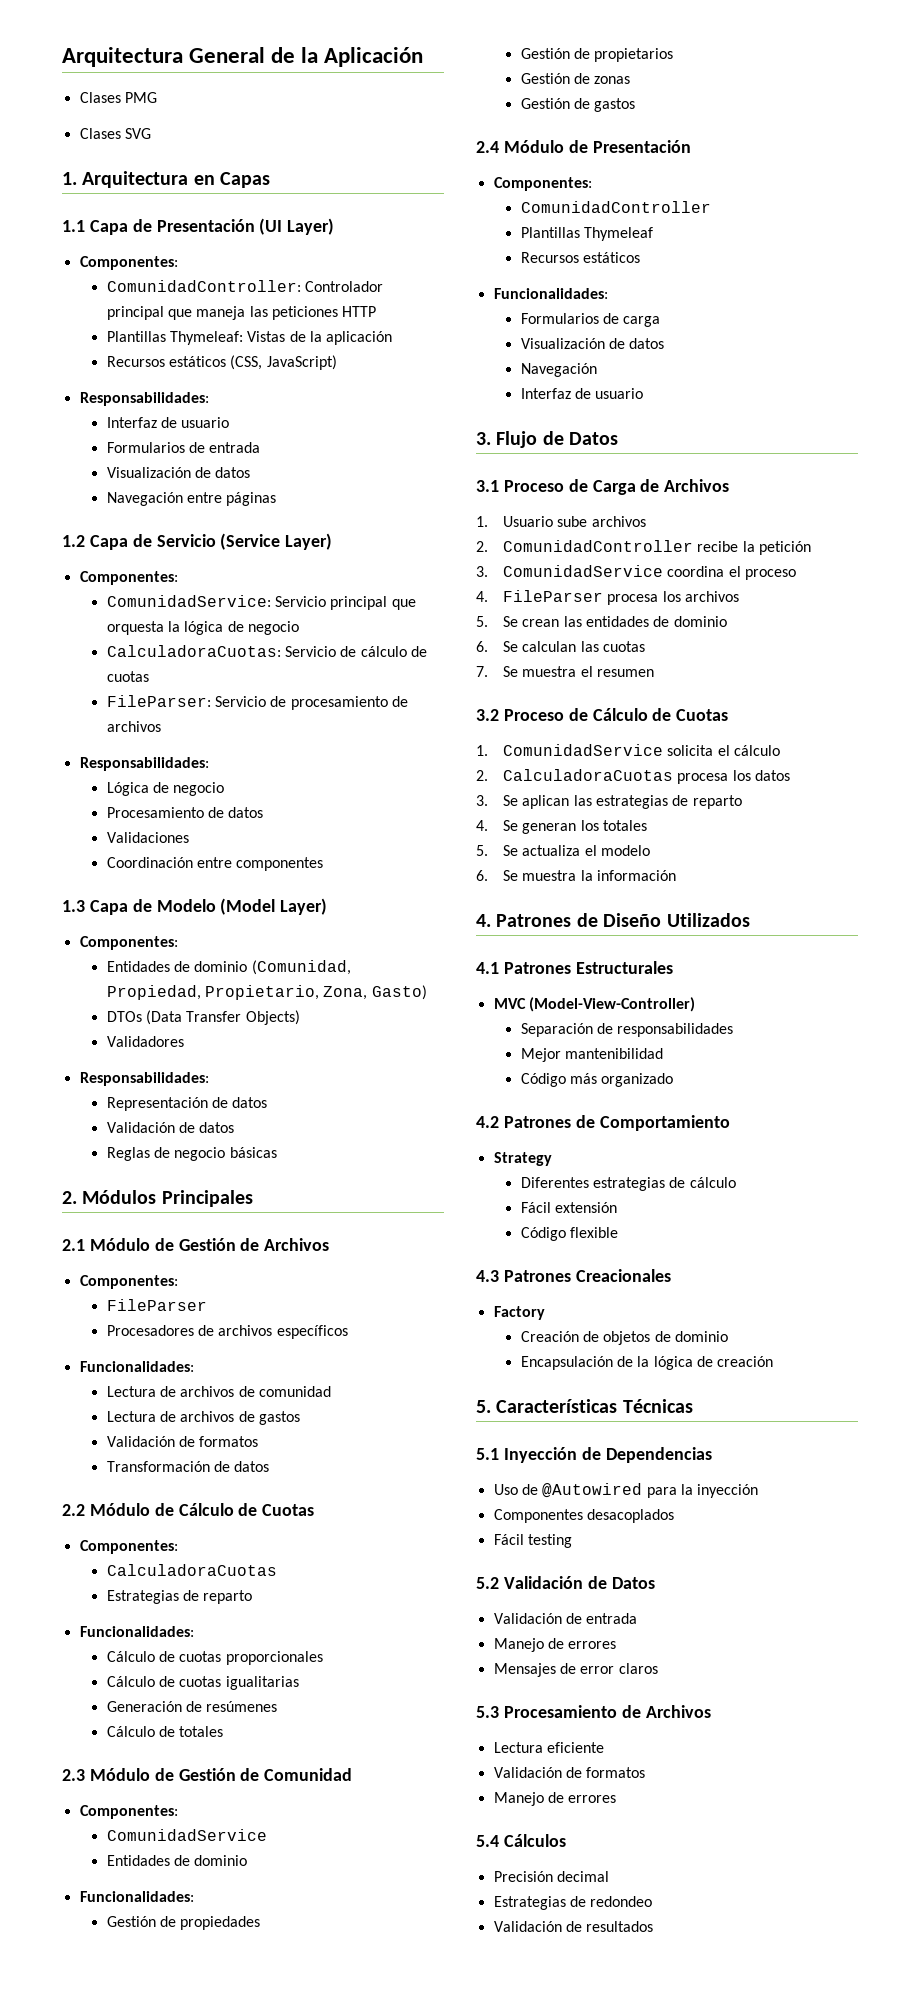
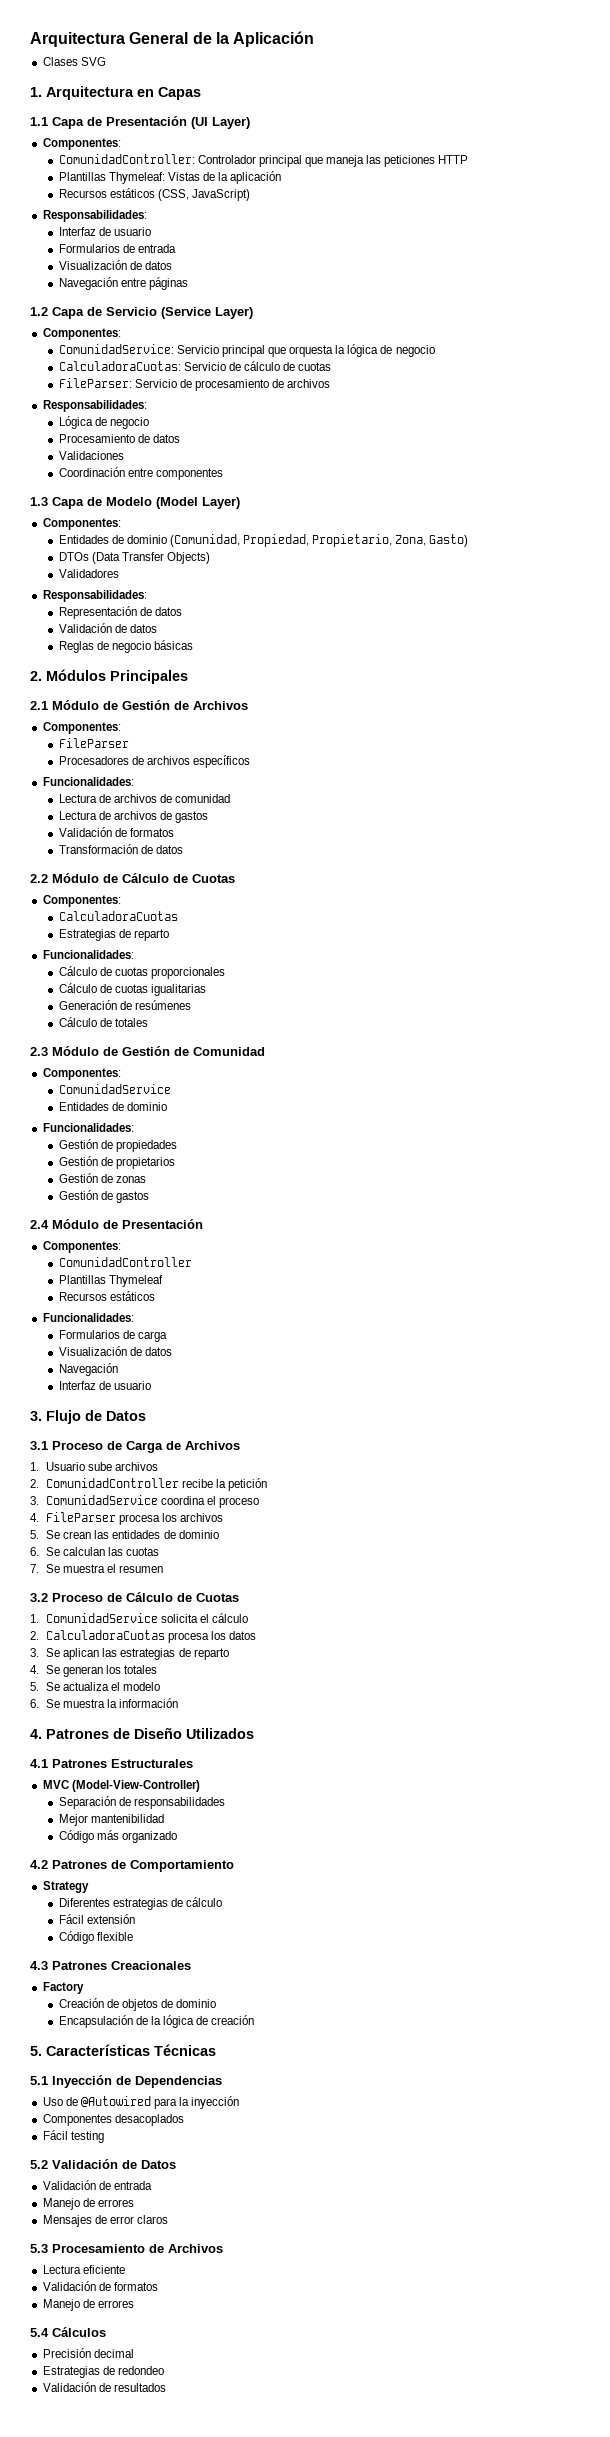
[79,92,157,103] // Clases PMG -> (315, 39) none

